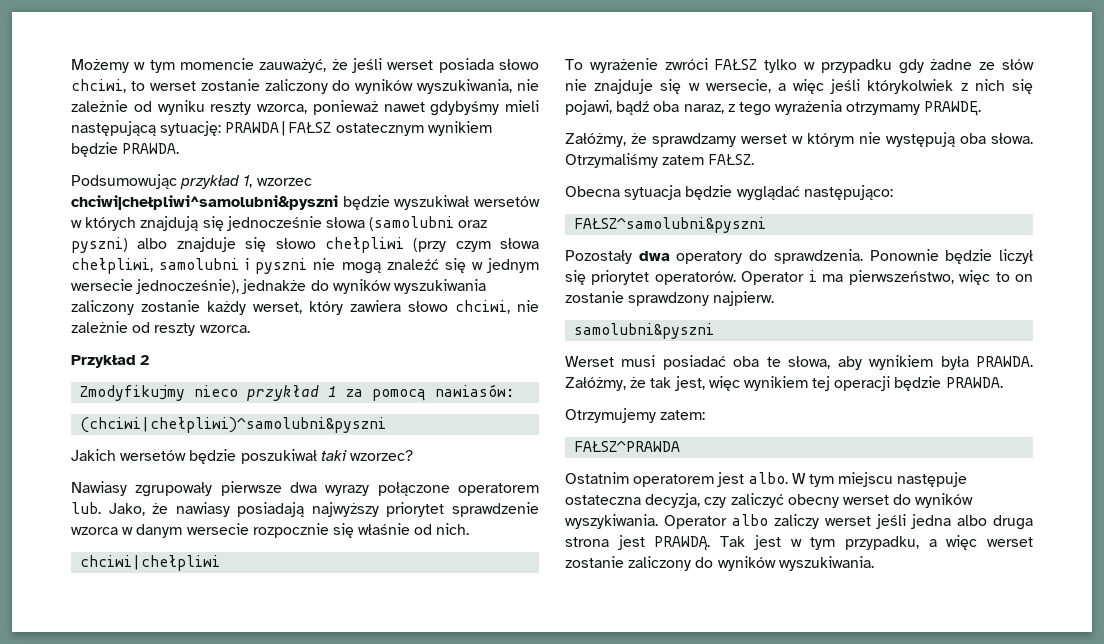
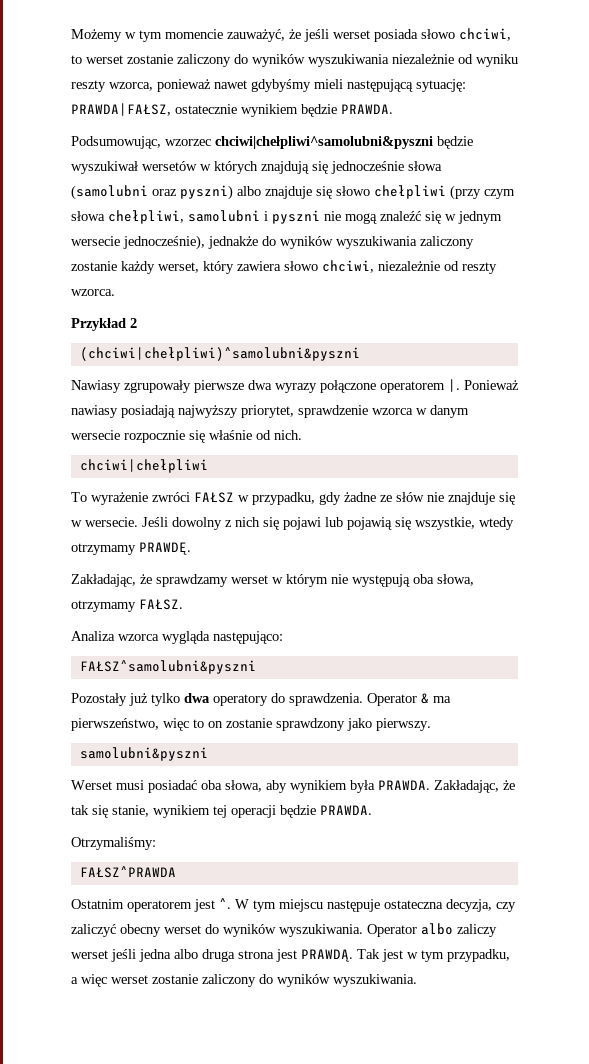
[417,79,539,94] [71,100,128,112] wyszukiwania, nie zależnie -> [308,54,454,67] wyszukiwania niezależnie
[225,121,424,136] PRAWDA|FAŁSZ ostatecznym -> [71,103,237,116] PRAWDA|FAŁSZ, ostatecznie
[71,174,253,189] Podsumowując przykład 1, -> [71,136,161,149] Podsumowując,
[517,300,539,312] [71,321,128,333] nie zależnie -> [378,261,440,271] niezależnie
[80,384,515,401] [80,417,387,433] [71,449,413,464] Zmodyfikujmy nieco przykład 1 za pomocą nawiasów: // (chciwi|chełpliwi)^samolubni&pyszni // Jakich wersetów będzie poszukiwał taki wzorzec? -> [79,347,360,361] (chciwi|chełpliwi)^samolubni&pyszni
[71,502,169,516] lub. Jako, że -> [448,379,519,392] |. Ponieważ
[386,502,445,517] priorytet -> [241,405,294,418] priorytet,
[764,59,892,73] tylko w przypadku -> [238,492,315,505] w przypadku,
[705,79,1033,94] [565,100,843,116] wersecie, a więc jeśli którykolwiek z nich się pojawi, bądź oba naraz, z tego wyrażenia -> [85,517,514,530] wersecie. Jeśli dowolny z nich się pojawi lub pojawią się wszystkie, wtedy
[565,133,626,147] Załóżmy, -> [71,574,136,587] Zakładając,
[991,133,1033,144] [565,153,755,168] [565,185,800,201] słowa. Otrzymaliśmy zatem FAŁSZ. // Obecna sytuacja będzie wyglądać -> [437,574,474,586] [71,599,183,612] [71,631,210,644] słowa, otrzymamy FAŁSZ. // Analiza wzorca wygląda
(632, 257) none -> [129,693,180,706] już tylko
[869,249,1033,264] [565,270,817,285] Ponownie będzie liczył się priorytet operatorów. Operator i -> [367,693,429,706] Operator &
[713,291,775,306] najpierw. -> [347,718,431,731] jako pierwszy.
[766,357,781,367] te -> (222, 785) none
[565,377,626,391] Załóżmy, -> [434,780,499,793] Zakładając,
[674,376,740,391] jest, więc -> [92,805,149,818] się stanie,
[565,408,706,423] Otrzymujemy zatem: -> [71,837,156,850] Otrzymaliśmy:
[748,472,788,484] albo. -> [219,898,231,909] ^.
[565,514,658,529] wyszykiwania. -> [279,924,363,937] wyszukiwania.

